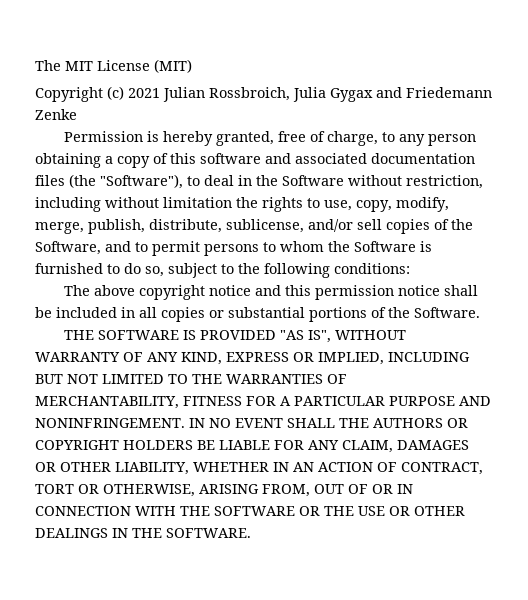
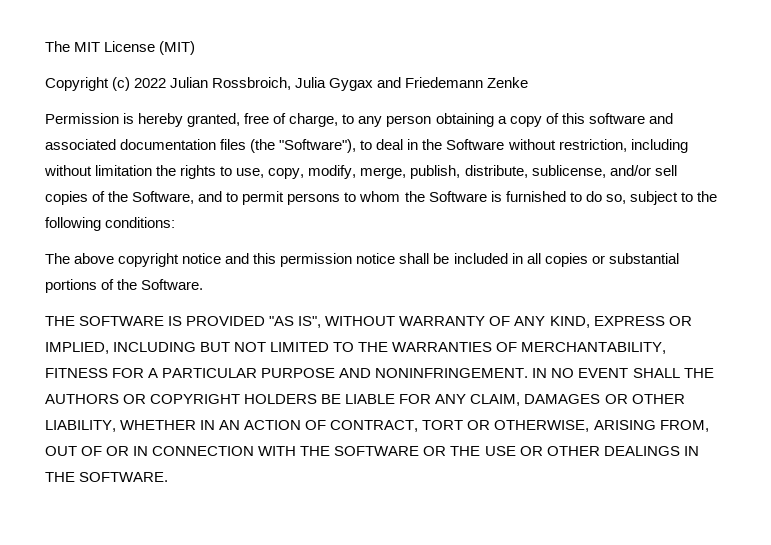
[128,88,160,98] 2021 -> [134,78,167,88] 2022

